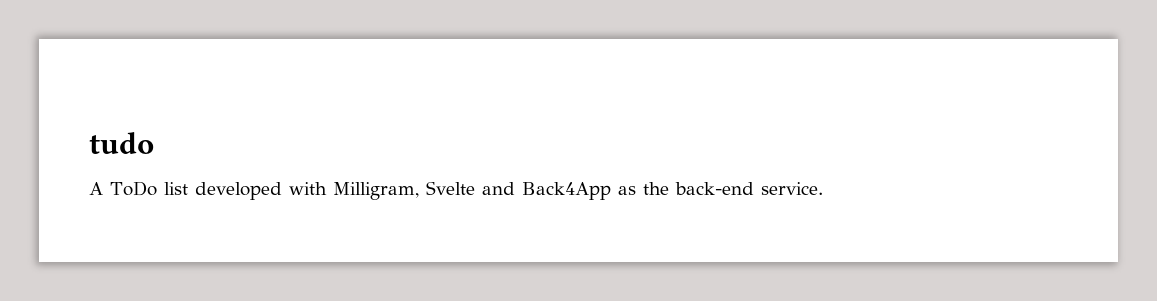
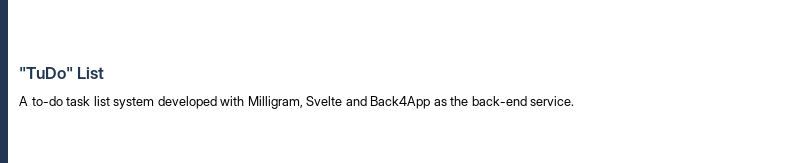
[89,132,154,154] tudo -> [19,67,105,79] "TuDo" List
[110,181,188,196] ToDo list -> [31,96,155,109] to-do task list system

